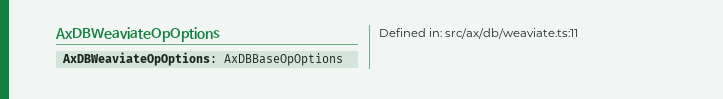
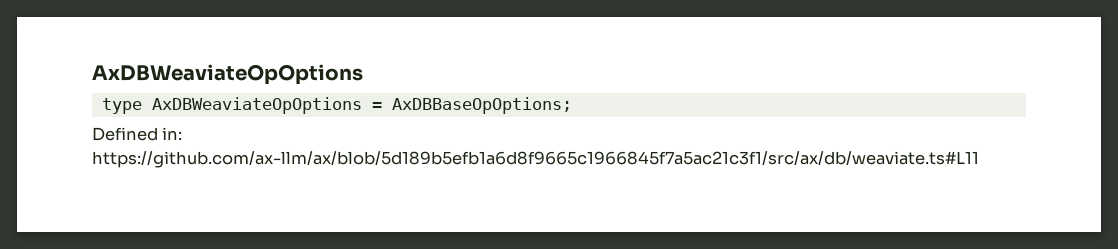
[61,52,343,66] AxDBWeaviateOpOptions: AxDBBaseOpOptions -> [101,97,572,114] type AxDBWeaviateOpOptions = AxDBBaseOpOptions;
[445,28,579,39] src/ax/db/weaviate.ts:11 -> [92,151,979,168] https://github.com/ax-llm/ax/blob/5d189b5efb1a6d8f9665c1966845f7a5ac21c3f1/src/ax/db/weaviate.ts#L11

